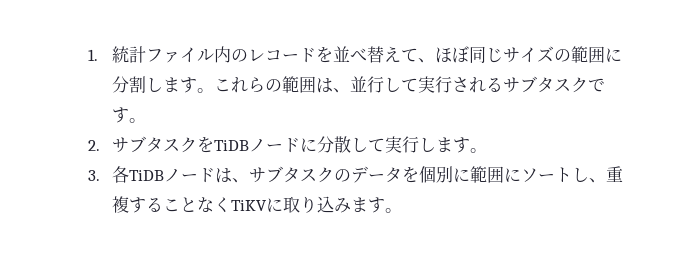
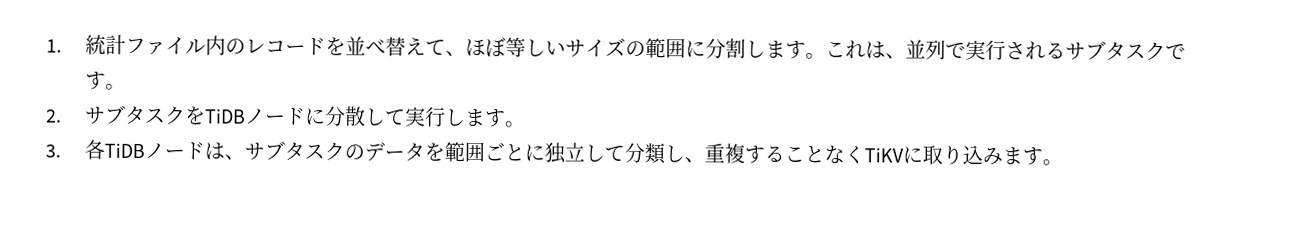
[468,46,503,63] 同じ -> [504,37,566,58] 等しい
[247,76,418,93] らの範囲は、並行して -> [864,39,966,60] は、並列で
[418,166,572,183] 個別に範囲にソート -> [443,141,666,165] 範囲ごとに独立して分類

